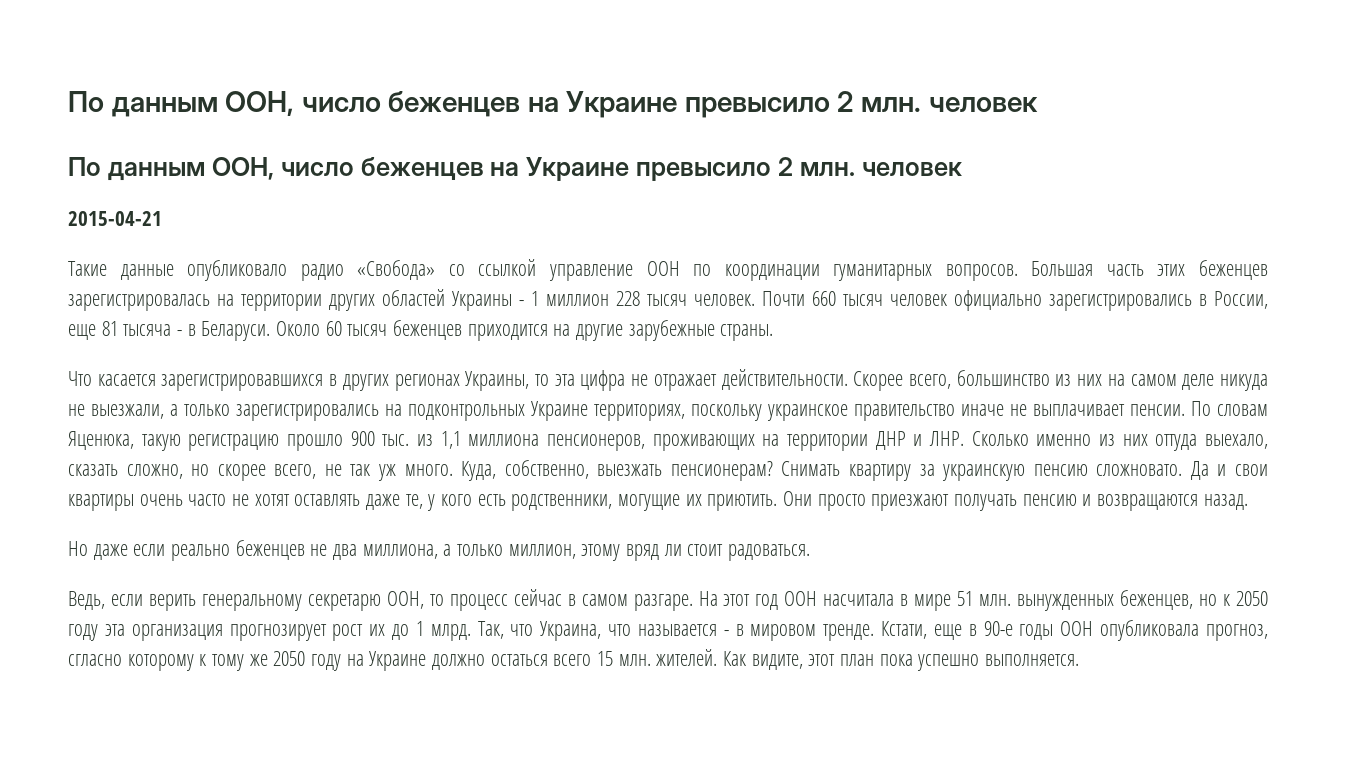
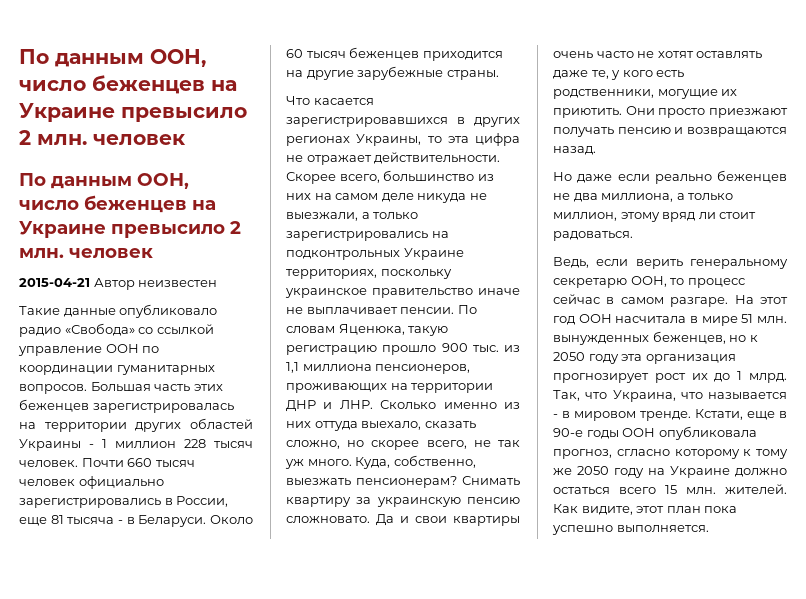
(162, 218) none -> [93,278,218,290] Автор неизвестен

